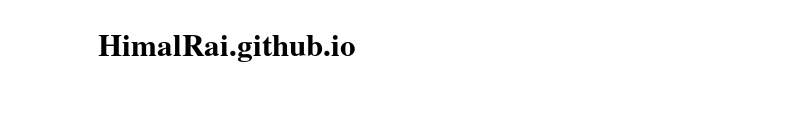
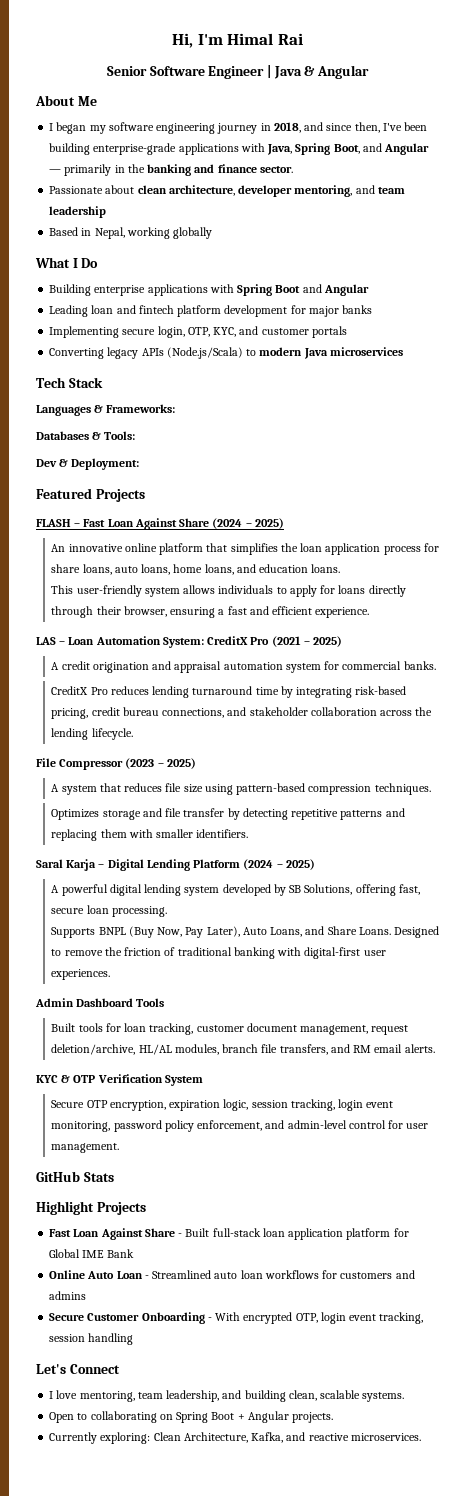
[98,35,356,62] HimalRai.github.io -> [172,33,303,48] [107,65,369,79] [35,95,97,106] [49,122,428,134] [49,143,430,155] [49,164,293,176] [49,185,405,197] [49,206,107,218] [49,227,213,239] [35,257,99,268] [49,284,369,296] [49,305,373,317] [49,326,347,338] [49,347,403,359] [36,377,103,388] [36,404,176,416] [36,431,136,440] [36,458,140,470] [36,488,145,502] [36,518,284,530] [51,543,439,555] [51,564,341,575] [51,585,406,597] [51,606,370,618] [36,636,343,648] [51,661,436,673] [51,686,407,698] [51,707,433,719] [51,728,133,740] [36,758,196,770] [51,783,431,795] [51,808,405,820] [51,829,249,841] [36,859,315,871] [51,884,420,896] [51,905,167,917] [51,926,439,938] [51,947,386,959] [51,969,111,980] [35,998,165,1007] [51,1023,409,1035] [51,1044,435,1055] [36,1074,203,1086] [51,1099,394,1111] [51,1120,429,1132] [51,1143,120,1153] [36,1171,114,1182] [36,1201,146,1215] [49,1228,409,1240] [49,1249,134,1258] [49,1270,415,1279] [49,1291,87,1300] [49,1312,424,1324] [49,1333,134,1345] [36,1364,120,1374] [49,1390,405,1402] [49,1411,334,1423] [49,1432,421,1444] Hi, I'm Himal Rai // Senior Software Engineer | Java & Angular // About Me // I began my software engineering journey in 2018, and since then, I've been building enterprise-grade applications with Java, Spring Boot, and Angular — primarily in the banking and finance sector. // Passionate about clean architecture, developer mentoring, and team leadership // Based in Nepal, working globally // What I Do // Building enterprise applications with Spring Boot and Angular // Leading loan and fintech platform development for major banks // Implementing secure login, OTP, KYC, and customer portals // Converting legacy APIs (Node.js/Scala) to modern Java microservices // Tech Stack // Languages & Frameworks: // Databases & Tools: // Dev & Deployment: // Featured Projects // FLASH – Fast Loan Against Share (2024 – 2025) // An innovative online platform that simplifies the loan application process for share loans, auto loans, home loans, and education loans. // This user-friendly system allows individuals to apply for loans directly through their browser, ensuring a fast and efficient experience. // LAS – Loan Automation System: CreditX Pro (2021 – 2025) // A credit origination and appraisal automation system for commercial banks. // CreditX Pro reduces lending turnaround time by integrating risk-based pricing, credit bureau connections, and stakeholder collaboration across the lending lifecycle. // File Compressor (2023 – 2025) // A system that reduces file size using pattern-based compression techniques. // Optimizes storage and file transfer by detecting repetitive patterns and replacing them with smaller identifiers. // Saral Karja – Digital Lending Platform (2024 – 2025) // A powerful digital lending system developed by SB Solutions, offering fast, secure loan processing. // Supports BNPL (Buy Now, Pay Later), Auto Loans, and Share Loans. Designed to remove the friction of traditional banking with digital-first user experiences. // Admin Dashboard Tools // Built tools for loan tracking, customer document management, request deletion/archive, HL/AL modules, branch file transfers, and RM email alerts. // KYC & OTP Verification System // Secure OTP encryption, expiration logic, session tracking, login event monitoring, password policy enforcement, and admin-level control for user management. // GitHub Stats // Highlight Projects // Fast Loan Against Share - Built full-stack loan application platform for Global IME Bank // Online Auto Loan - Streamlined auto loan workflows for customers and admins // Secure Customer Onboarding - With encrypted OTP, login event tracking, session handling // Let's Connect // I love mentoring, team leadership, and building clean, scalable systems. // Open to collaborating on Spring Boot + Angular projects. // Currently exploring: Clean Architecture, Kafka, and reactive microservices.

